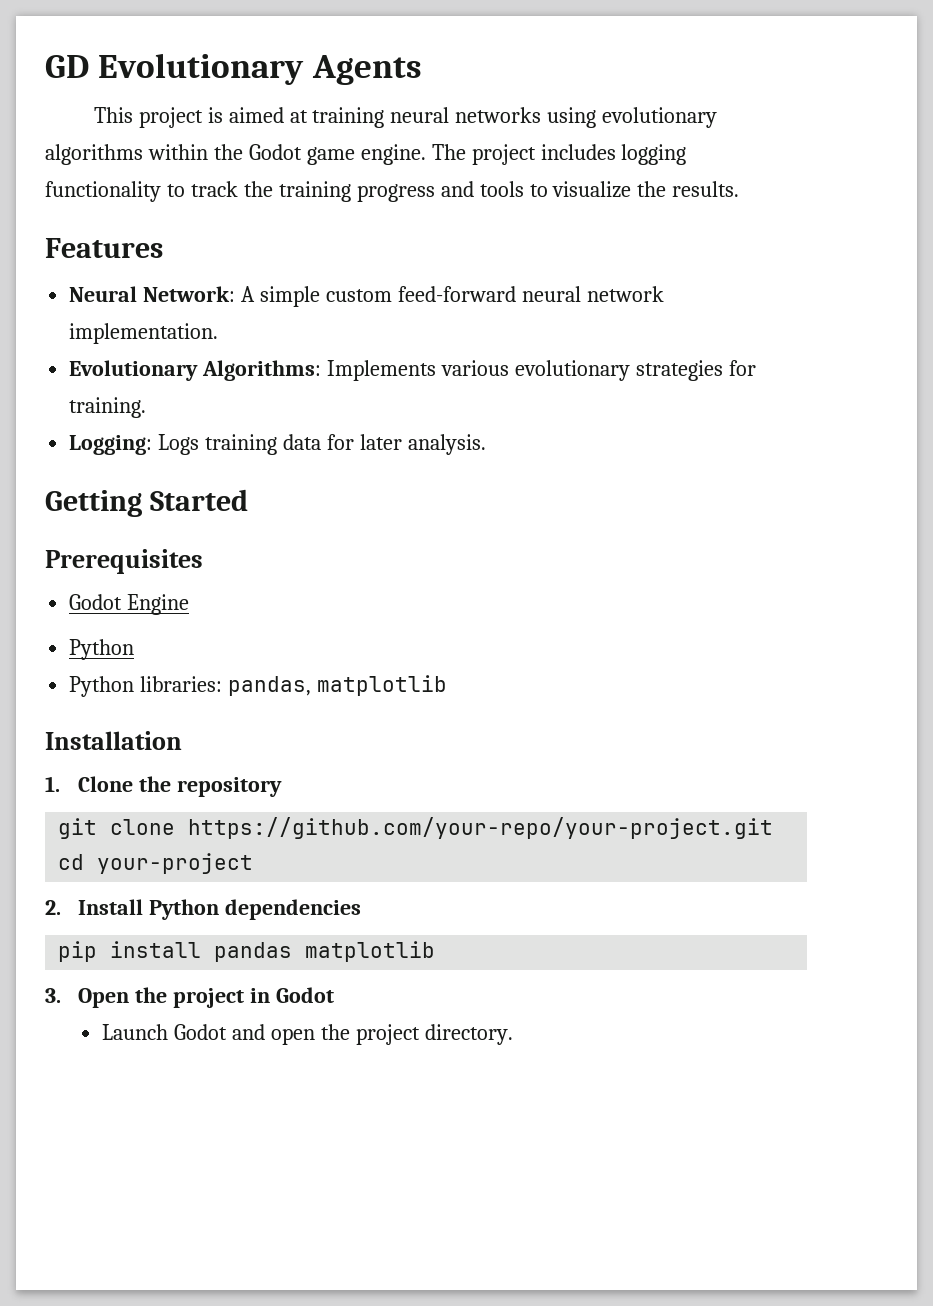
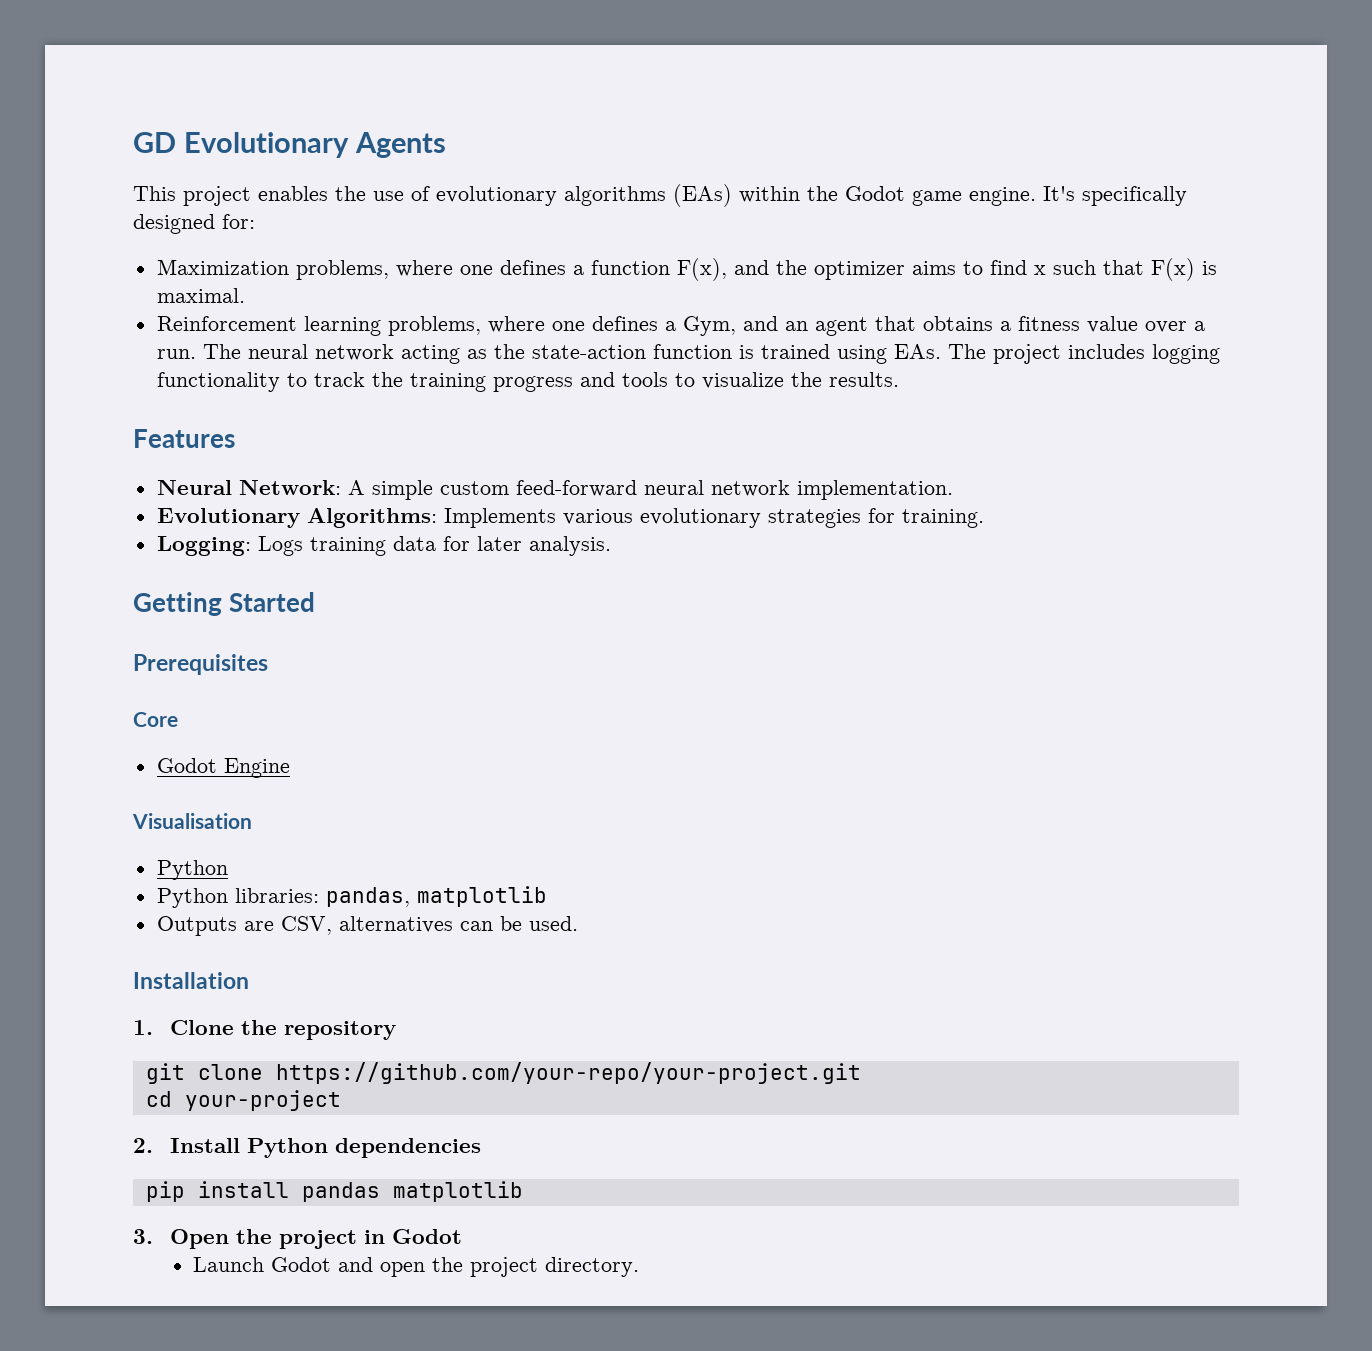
[207,107,597,128] is aimed at training neural networks using -> [258,186,430,201] enables the use of
(143, 154) none -> [673,184,732,207] (EAs)
(426, 154) none -> [1043,186,1187,206] [133,214,255,234] [156,258,1217,281] [156,288,245,303] [156,316,1205,336] [156,344,941,364] It's specifically designed for: // Maximization problems, where one defines a function F(x), and the optimizer aims to find x such that F(x) is maximal. // Reinforcement learning problems, where one defines a Gym, and an agent that obtains a fitness value over a run. The neural network acting as the state-action function is trained using EAs.
(203, 561) none -> [133,712,178,727] // Core
(190, 604) none -> [132,813,252,829] // Visualisation
(448, 685) none -> [156,916,578,936] // Outputs are CSV, alternatives can be used.

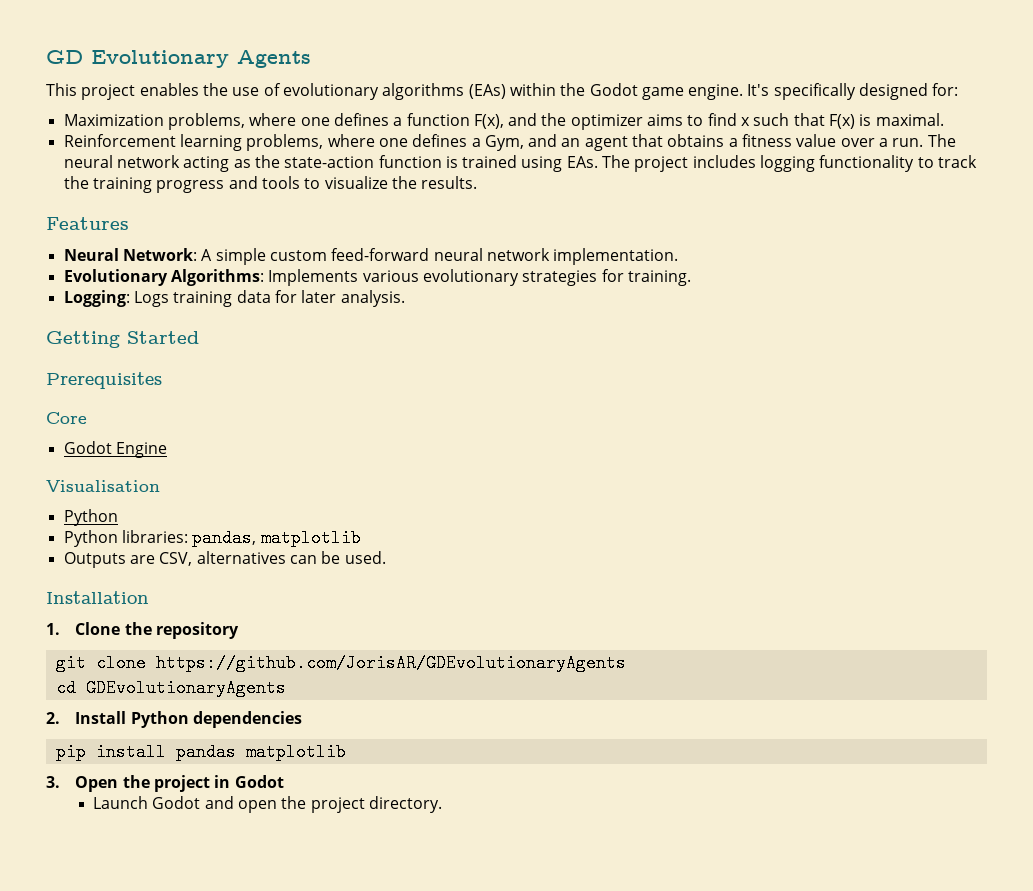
[275,1062,861,1084] https://github.com/your-repo/your-project.git -> [155,654,626,672] https://github.com/JorisAR/GDEvolutionaryAgents
[184,1090,341,1111] your-project -> [85,679,286,697] GDEvolutionaryAgents

